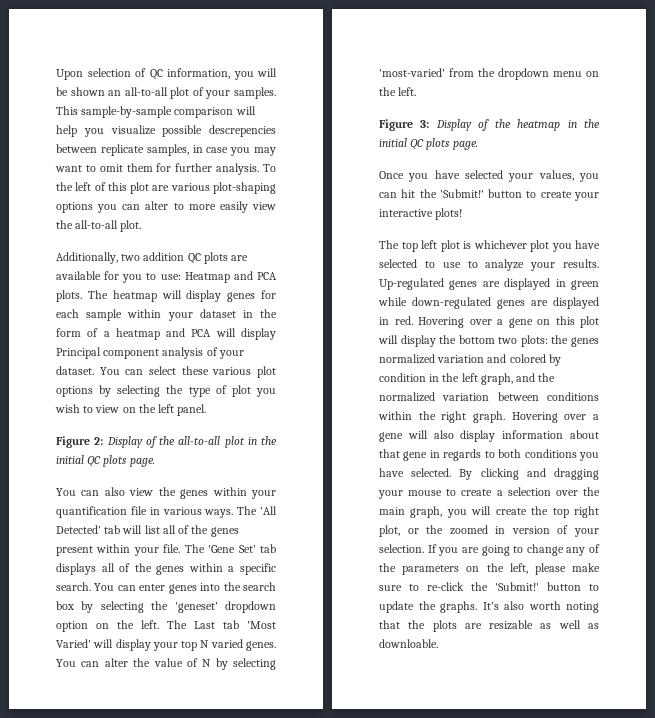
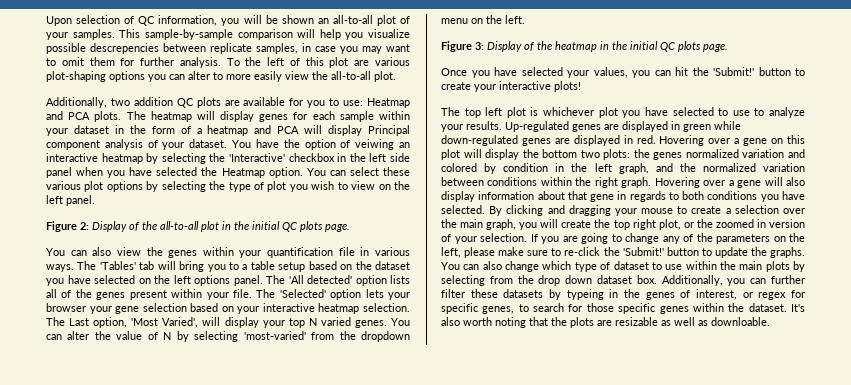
(120, 371) none -> [255,139,410,150] [46,153,411,164] [46,167,326,178] have the option of veiwing an interactive heatmap by selecting the 'Interactive' checkbox in the left side panel when you have selected the Heatmap option. You
[260,506,277,515] [56,525,160,534] 'All Detected' tab will list -> [99,261,410,272] [46,275,410,286] 'Tables' tab will bring you to a table setup based on the dataset you have selected on the left options panel. The 'All detected' option lists
[208,544,276,553] [56,563,276,575] [56,582,276,594] [56,601,276,613] [56,620,276,632] [56,639,91,648] 'Gene Set' tab displays all of the genes within a specific search. You can enter genes into the search box by selecting the 'geneset' dropdown option on the left. The Last tab 'Most Varied' -> [279,289,411,300] [46,303,410,314] [46,317,199,328] 'Selected' option lets your browser your gene selection based on your interactive heatmap selection. The Last option, 'Most Varied',
(477, 607) none -> [441,261,805,272] [441,275,805,286] [441,289,805,300] [441,303,787,314] You can also change which type of dataset to use within the main plots by selecting from the drop down dataset box. Additionally, you can further filter these datasets by typeing in the genes of interest, or regex for specific genes, to search for those specific genes within the dataset.

